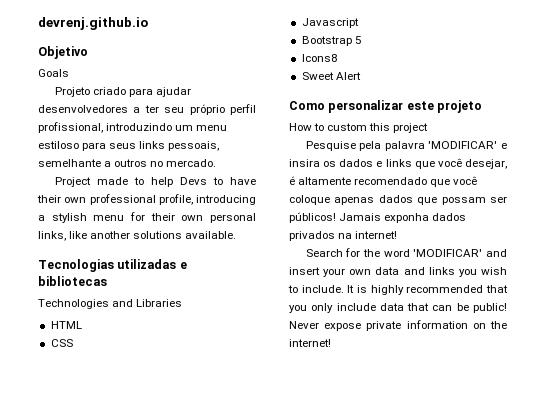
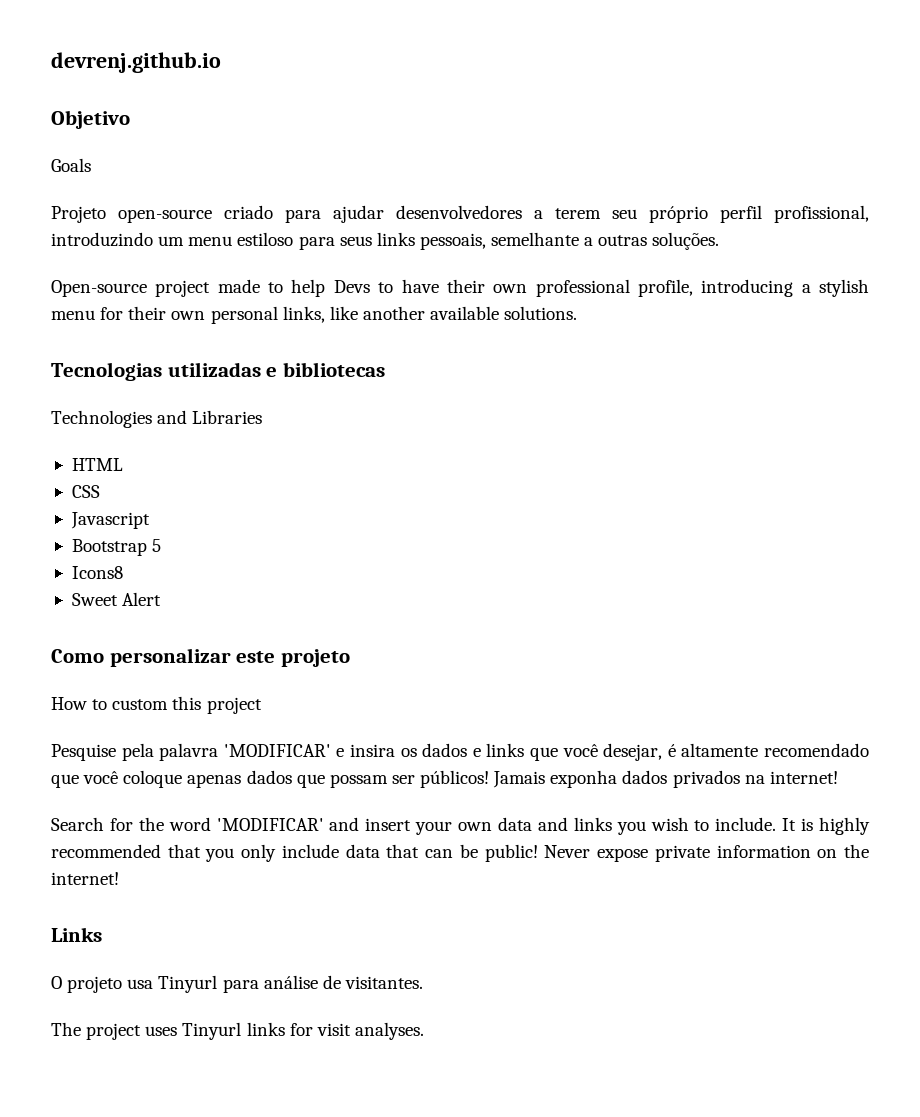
(90, 92) none -> [118,209,212,223] open-source
[144,105,159,113] ter -> [555,208,601,219] terem
[114,159,217,167] [54,177,91,187] outros no mercado. // Project -> [598,232,720,250] [51,280,211,297] outras soluções. // Open-source project
[133,231,237,239] solutions available. -> [430,306,578,320] available solutions.
(331, 343) none -> [51,927,102,942] [51,975,423,993] [51,1022,424,1040] // Links // O projeto usa Tinyurl para análise de visitantes. // The project uses Tinyurl links for visit analyses.

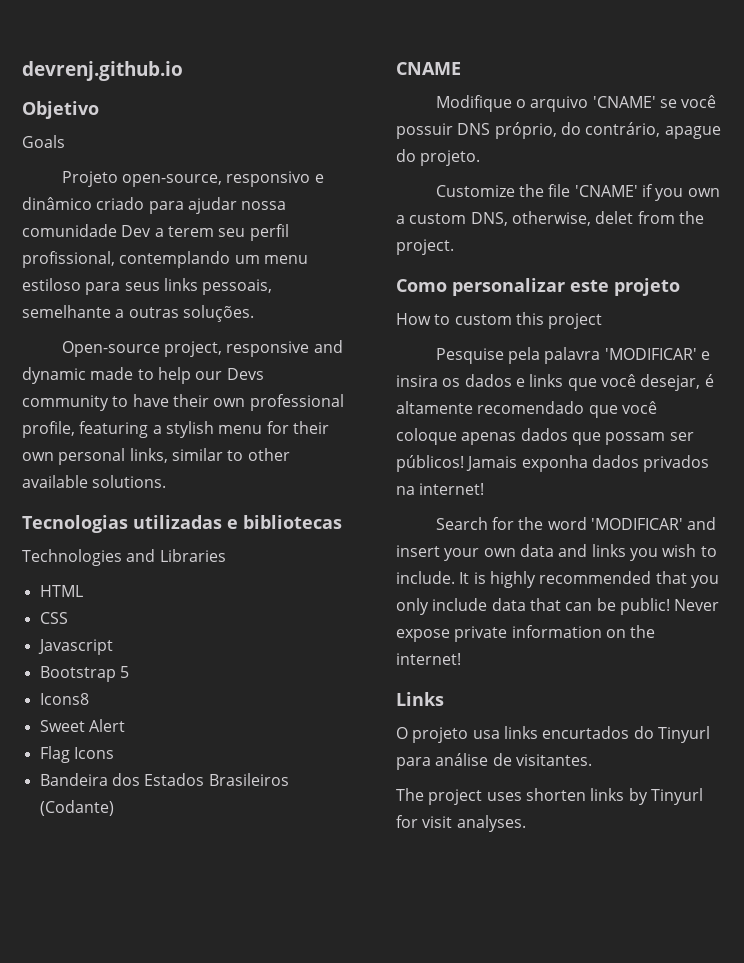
[118,205,522,223] open-source criado para ajudar desenvolvedores -> [122,171,324,187] [22,197,287,214] [22,224,152,237] open-source, responsivo e dinâmico criado para ajudar nossa comunidade Dev
[649,206,708,223] próprio -> (246, 232) none
[51,232,153,247] introduzindo -> [119,251,231,268] contemplando
[155,279,370,297] project made to help Devs -> [164,340,343,357] [22,367,264,384] [22,395,109,411] project, responsive and dynamic made to help our Devs community
[701,279,794,297] introducing -> [79,421,149,438] featuring
[329,306,425,320] like another -> [171,448,290,461] similar to other
(162, 599) none -> [39,746,114,763] [39,773,289,786] [39,800,114,816] [396,62,461,75] [435,95,717,112] [396,122,721,139] [396,149,481,166] [435,184,720,201] [396,211,704,226] [396,239,454,255] // Flag Icons // Bandeira dos Estados Brasileiros (Codante) // CNAME // Modifique o arquivo 'CNAME' se você possuir DNS próprio, do contrário, apague do projeto. // Customize the file 'CNAME' if you own a custom DNS, otherwise, delet from the project.
(154, 984) none -> [503,726,654,739] links encurtados do
[182,1022,285,1040] Tinyurl links -> [525,788,703,805] shorten links by Tinyurl

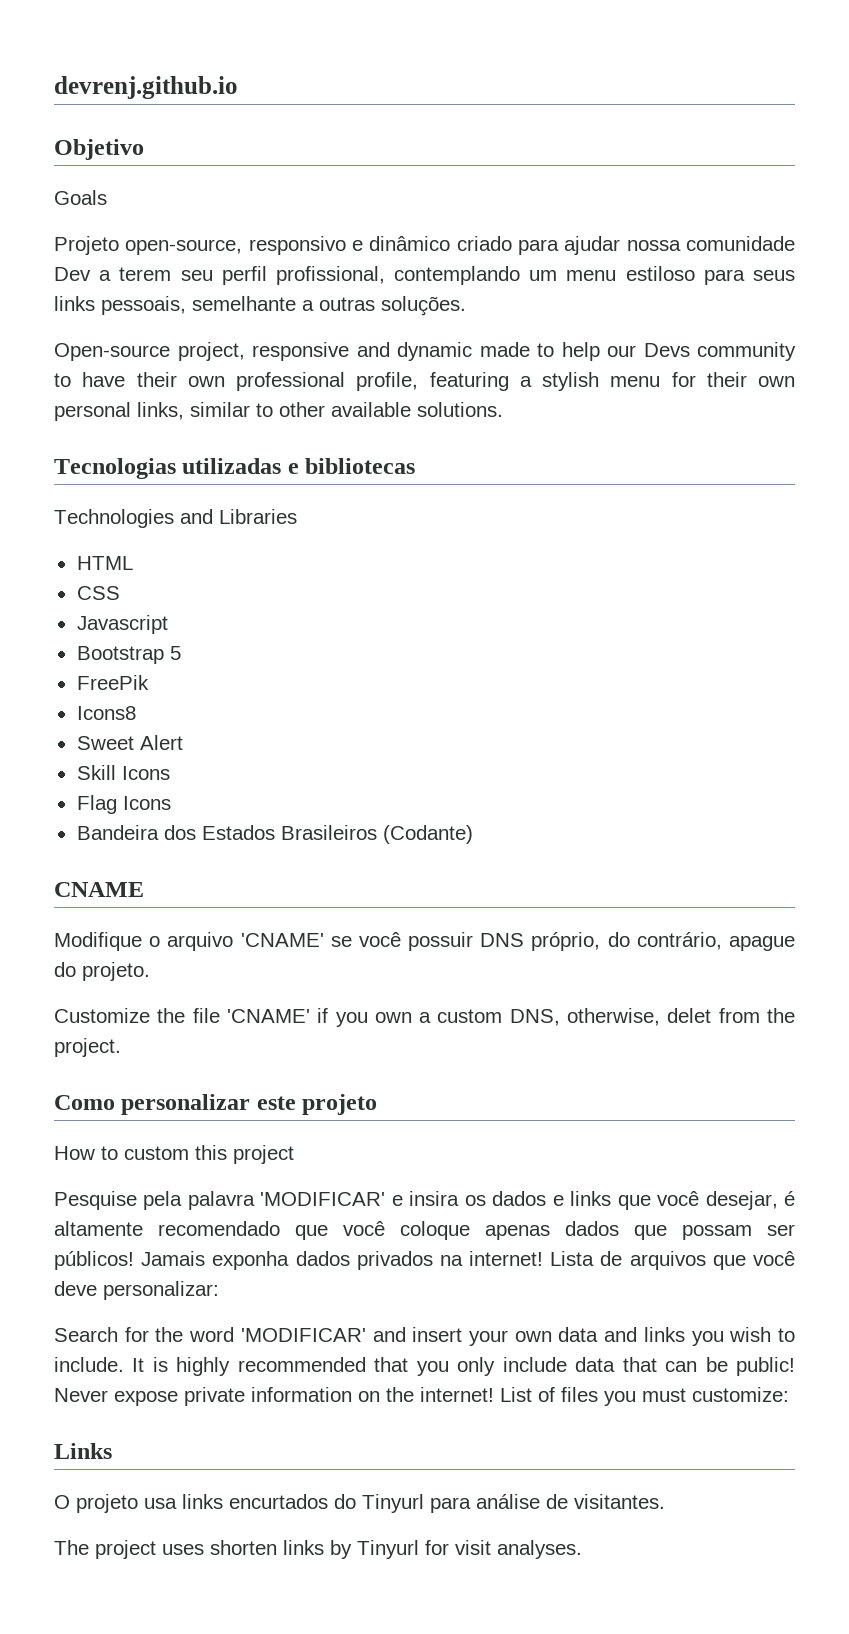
(129, 672) none -> [76,675,149,690] // FreePik
(125, 725) none -> [76,765,170,780] // Skill Icons
(485, 489) none -> [550,1251,795,1270] [54,1281,219,1300] Lista de arquivos que você deve personalizar:
(461, 659) none -> [500,1387,789,1406] List of files you must customize:

